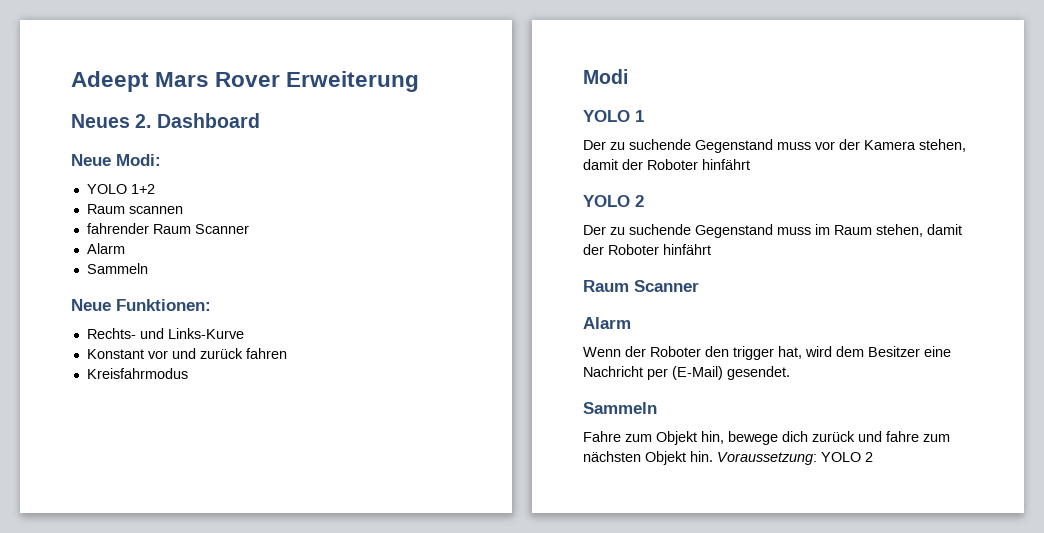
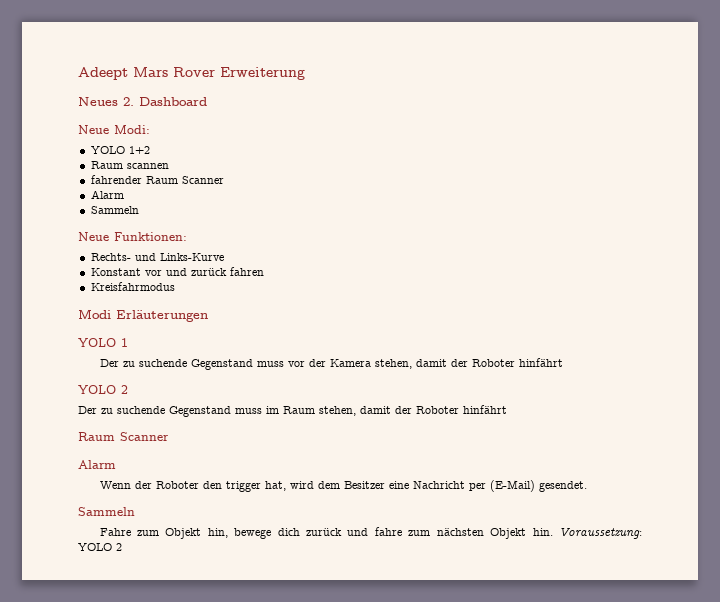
(628, 76) none -> [116,310,208,322] Erläuterungen

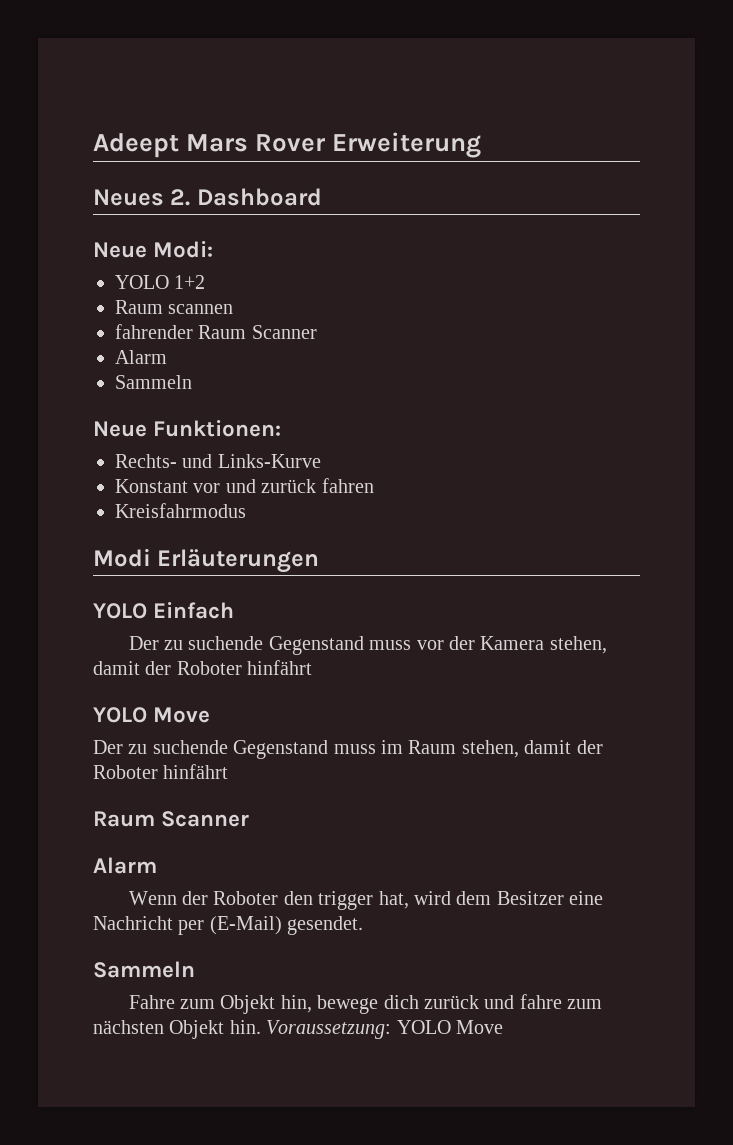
[121,338,128,347] 1 -> [153,602,235,619] Einfach
[121,385,128,394] 2 -> [153,707,211,723] Move
[116,543,122,551] 2 -> [456,1020,503,1034] Move

